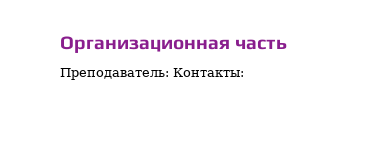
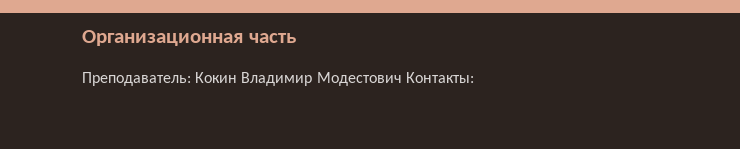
(169, 74) none -> [195,72,402,86] Кокин Владимир Модестович

